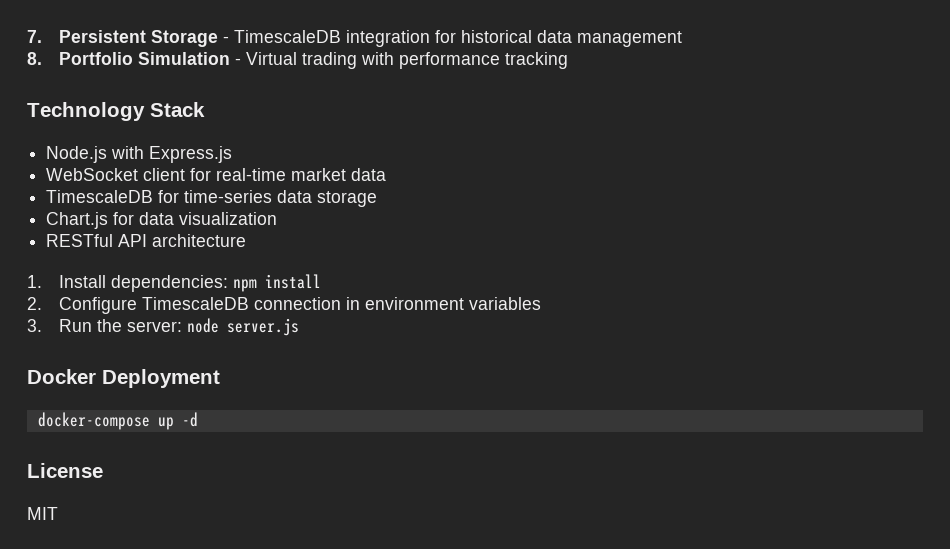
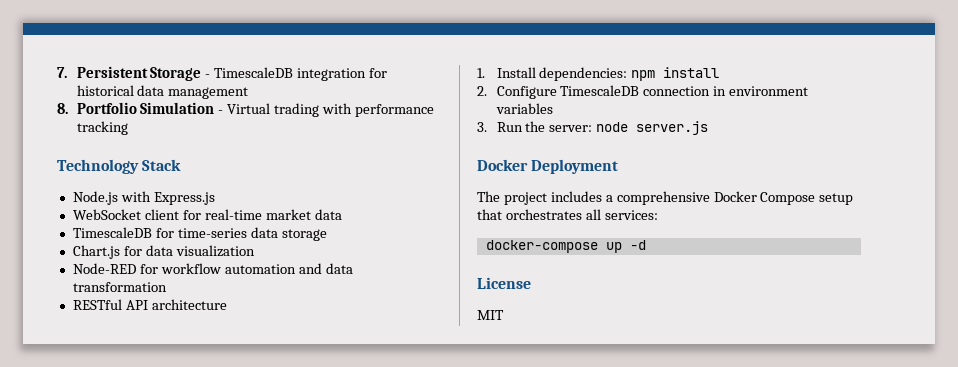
(278, 218) none -> [72,263,353,274] [72,282,167,292] // Node-RED for workflow automation and data transformation
(220, 378) none -> [477,191,854,205] [477,209,658,220] // The project includes a comprehensive Docker Compose setup that orchestrates all services:

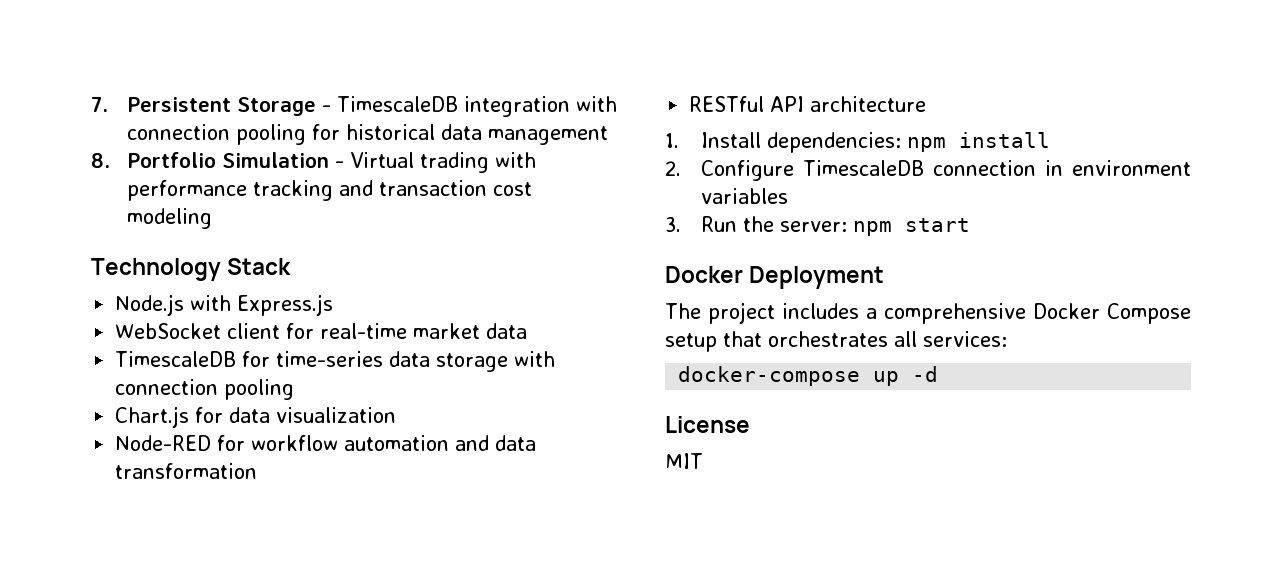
(367, 74) none -> [576,96,617,112] [126,124,306,145] with connection pooling
(128, 128) none -> [338,180,532,196] [126,208,212,229] and transaction cost modeling
(327, 235) none -> [514,351,556,367] [115,379,295,400] with connection pooling
[596,121,709,135] node server.js -> [852,218,970,236] npm start

